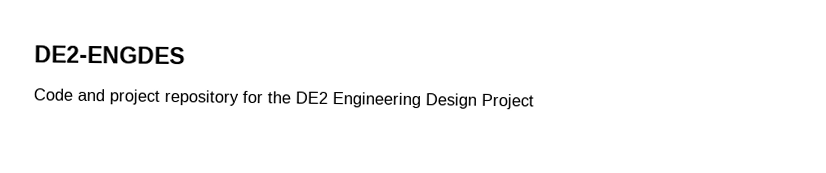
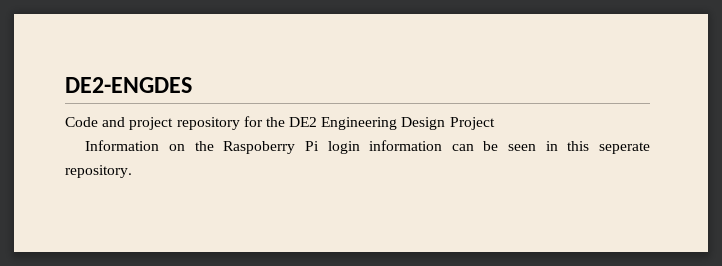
(534, 101) none -> [85,140,651,154] [65,165,132,178] // Information on the Raspoberry Pi login information can be seen in this seperate repository.

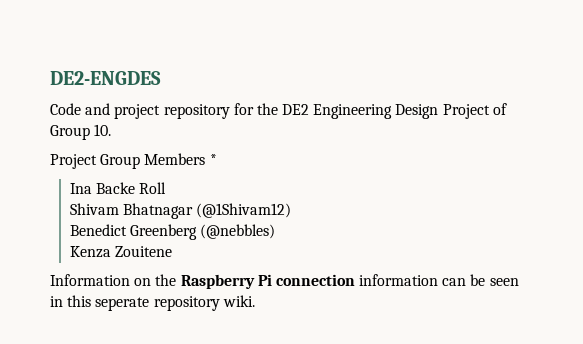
(495, 123) none -> [492,103,507,115] [50,124,112,140] [50,153,217,169] [70,182,167,194] [70,203,292,219] [70,224,276,240] [70,246,173,258] of Group 10. // Project Group Members * // Ina Backe Roll // Shivam Bhatnagar (@1Shivam12) // Benedict Greenberg (@nebbles) // Kenza Zouitene
[223,141,360,154] Raspoberry Pi login -> [180,274,355,289] Raspberry Pi connection
[65,165,132,178] repository. -> [153,295,255,311] repository wiki.

